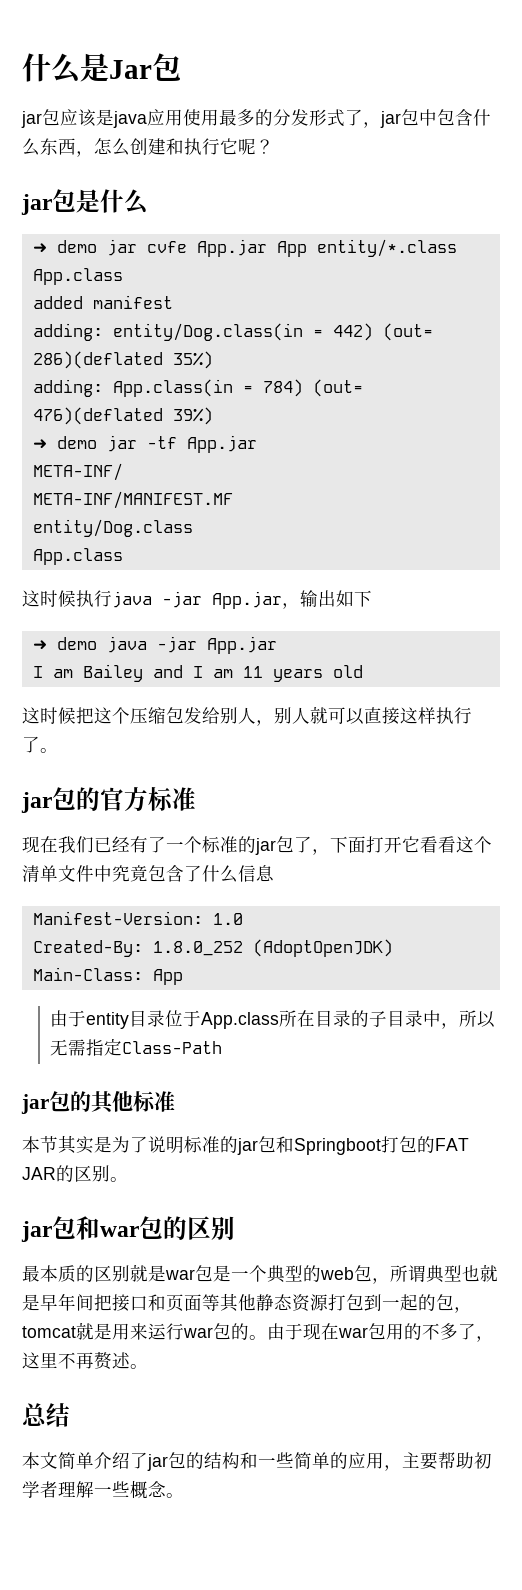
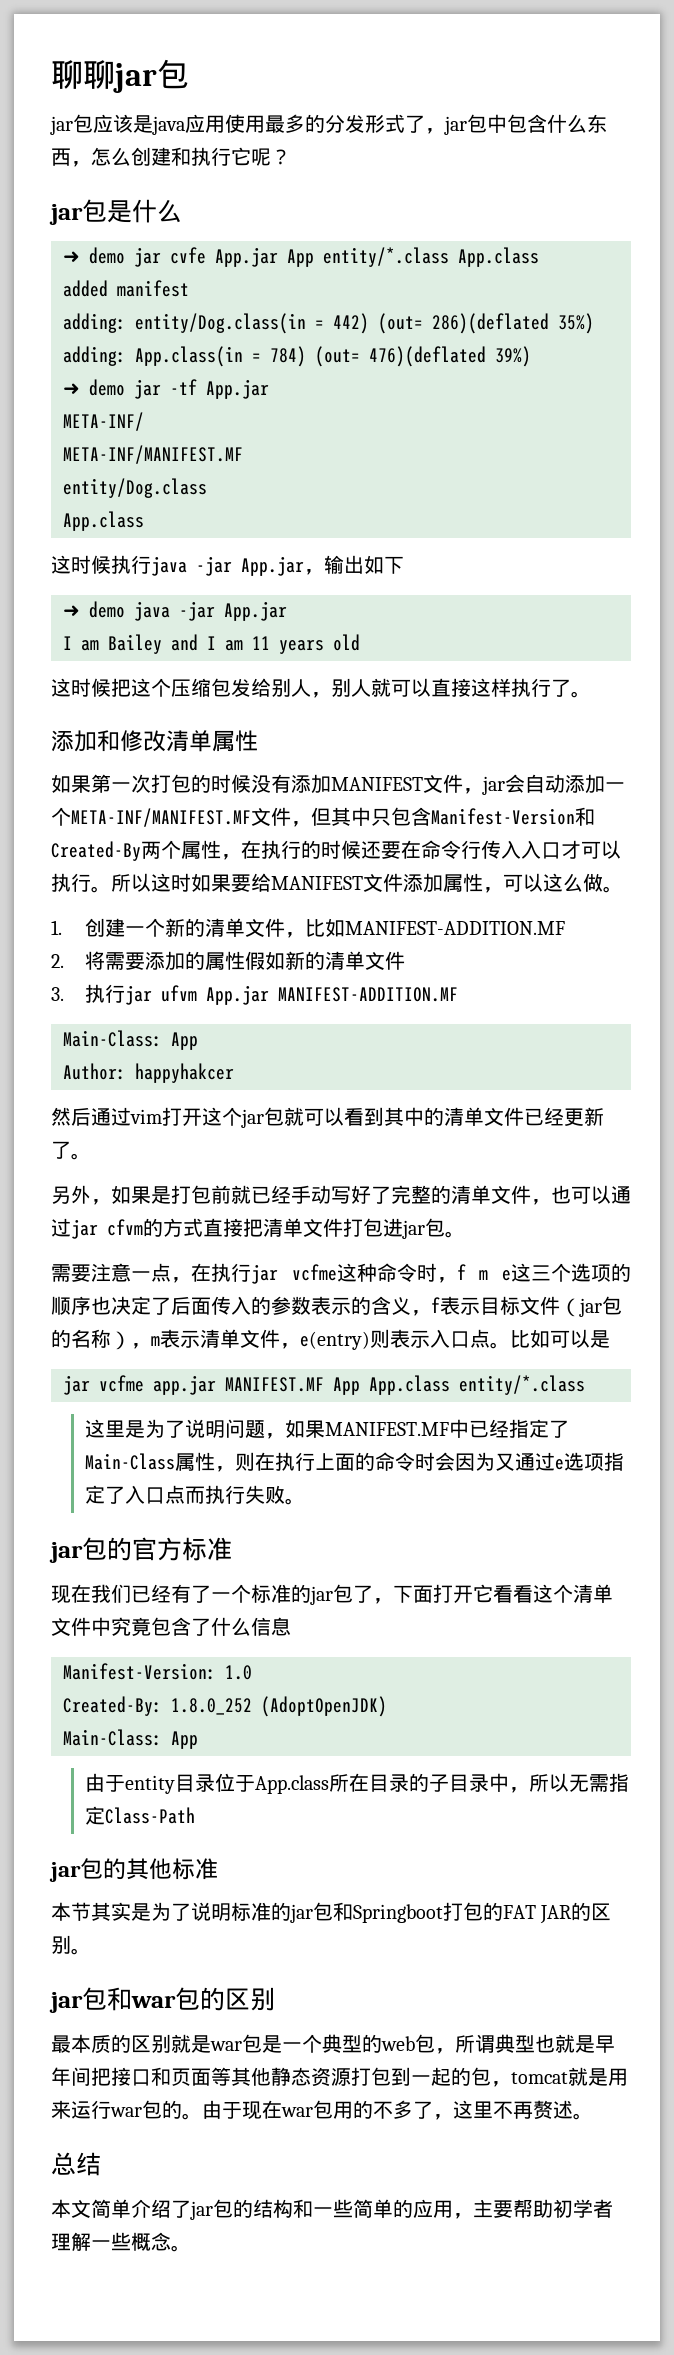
[22,53,152,84] 什么是Jar -> [51,60,157,93] 聊聊jar
(58, 750) none -> [51,730,258,752] [51,774,625,795] [51,807,595,827] [51,840,621,861] [51,873,623,893] [51,918,566,938] [51,951,406,971] [51,984,459,1005] [63,1030,198,1050] [63,1063,234,1083] [51,1107,604,1128] [51,1141,91,1160] [51,1185,631,1205] [51,1218,465,1239] [51,1263,631,1284] [51,1296,622,1317] [51,1329,610,1350] [63,1375,585,1395] [85,1419,570,1439] [85,1452,625,1472] [85,1485,306,1505] // 添加和修改清单属性 // 如果第一次打包的时候没有添加MANIFEST文件，jar会自动添加一个META-INF/MANIFEST.MF文件，但其中只包含Manifest-Version和Created-By两个属性，在执行的时候还要在命令行传入入口才可以执行。所以这时如果要给MANIFEST文件添加属性，可以这么做。 // 1.创建一个新的清单文件，比如MANIFEST-ADDITION.MF // 2.将需要添加的属性假如新的清单文件 // 3.执行jar ufvm App.jar MANIFEST-ADDITION.MF // Main-Class: App // Author: happyhakcer // 然后通过vim打开这个jar包就可以看到其中的清单文件已经更新了。 // 另外，如果是打包前就已经手动写好了完整的清单文件，也可以通过jar cfvm的方式直接把清单文件打包进jar包。 // 需要注意一点，在执行jar vcfme这种命令时，f m e这三个选项的顺序也决定了后面传入的参数表示的含义，f表示目标文件（jar包的名称），m表示清单文件，e(entry)则表示入口点。比如可以是 // jar vcfme app.jar MANIFEST.MF App App.class entity/*.class // 这里是为了说明问题，如果MANIFEST.MF中已经指定了Main-Class属性，则在执行上面的命令时会因为又通过e选项指定了入口点而执行失败。

